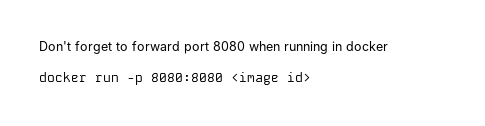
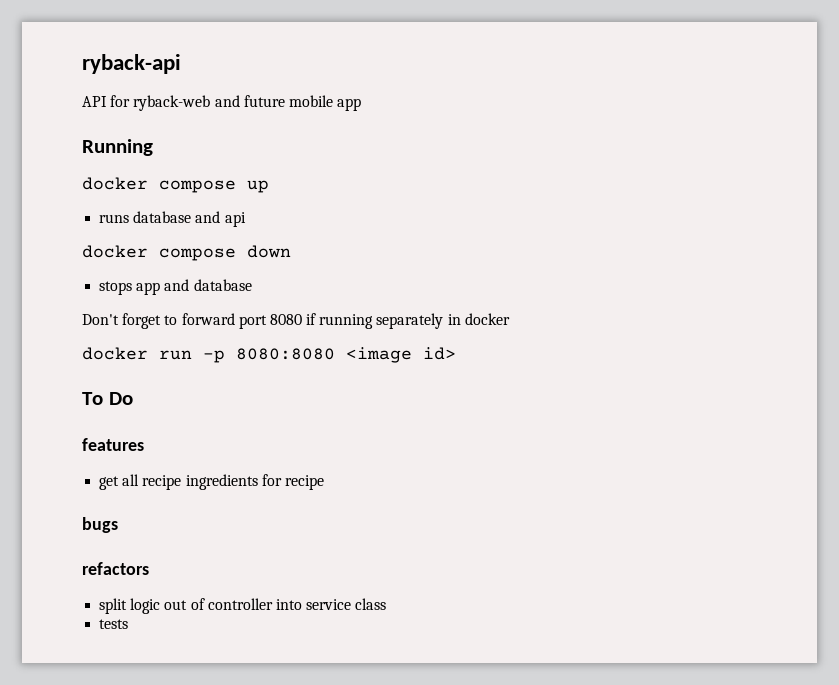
(39, 46) none -> [82,54,181,74] [82,95,362,111] [82,139,153,156] [82,177,269,193] [99,211,246,227] [82,245,291,261] [99,279,252,295] ryback-api // API for ryback-web and future mobile app // Running // docker compose up // runs database and api // docker compose down // stops app and database //
[249,41,328,54] when running -> [306,313,444,329] if running separately
(311, 77) none -> [82,392,133,405] [82,438,144,451] [99,474,324,490] [82,517,118,533] [82,562,149,575] [99,598,387,614] [99,619,129,629] // To Do // features // get all recipe ingredients for recipe // bugs // refactors // split logic out of controller into service class // tests

